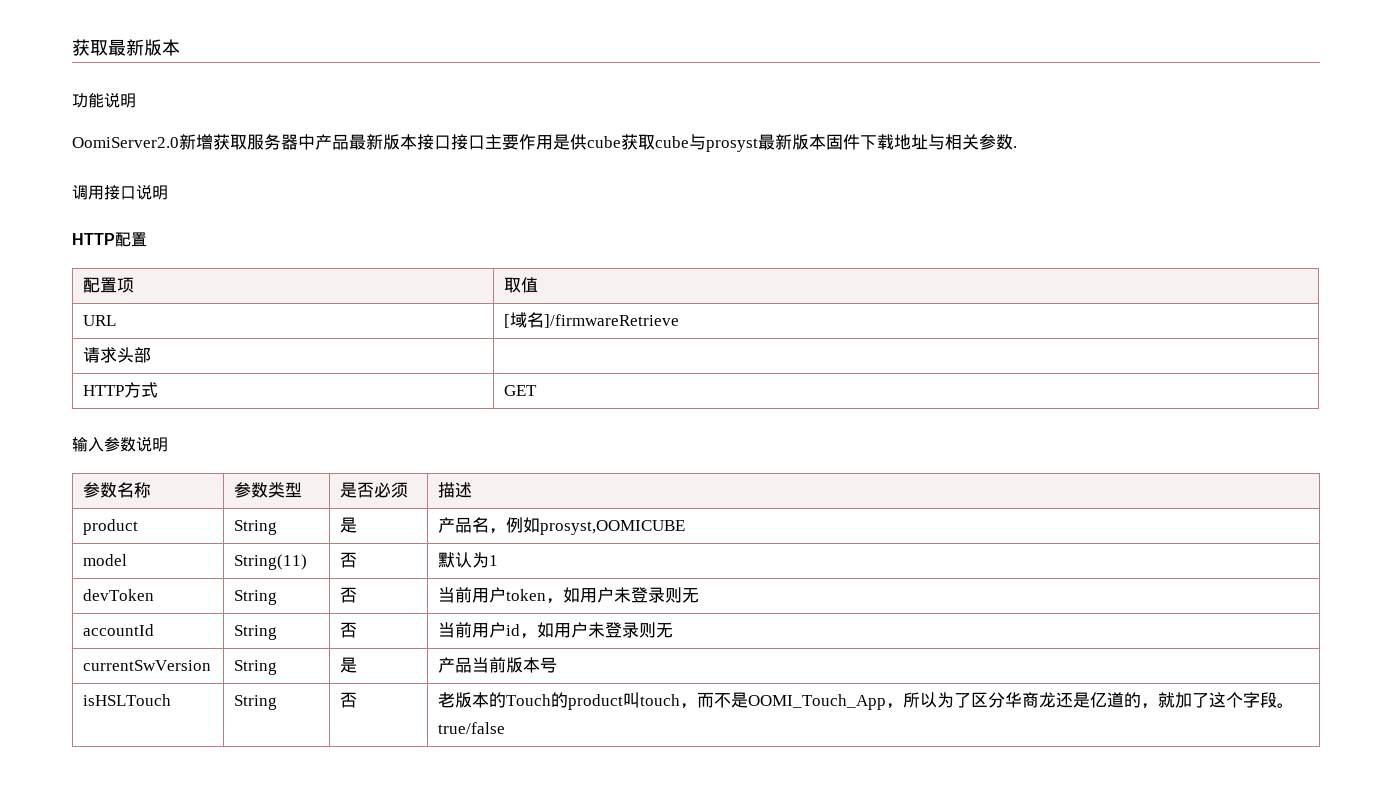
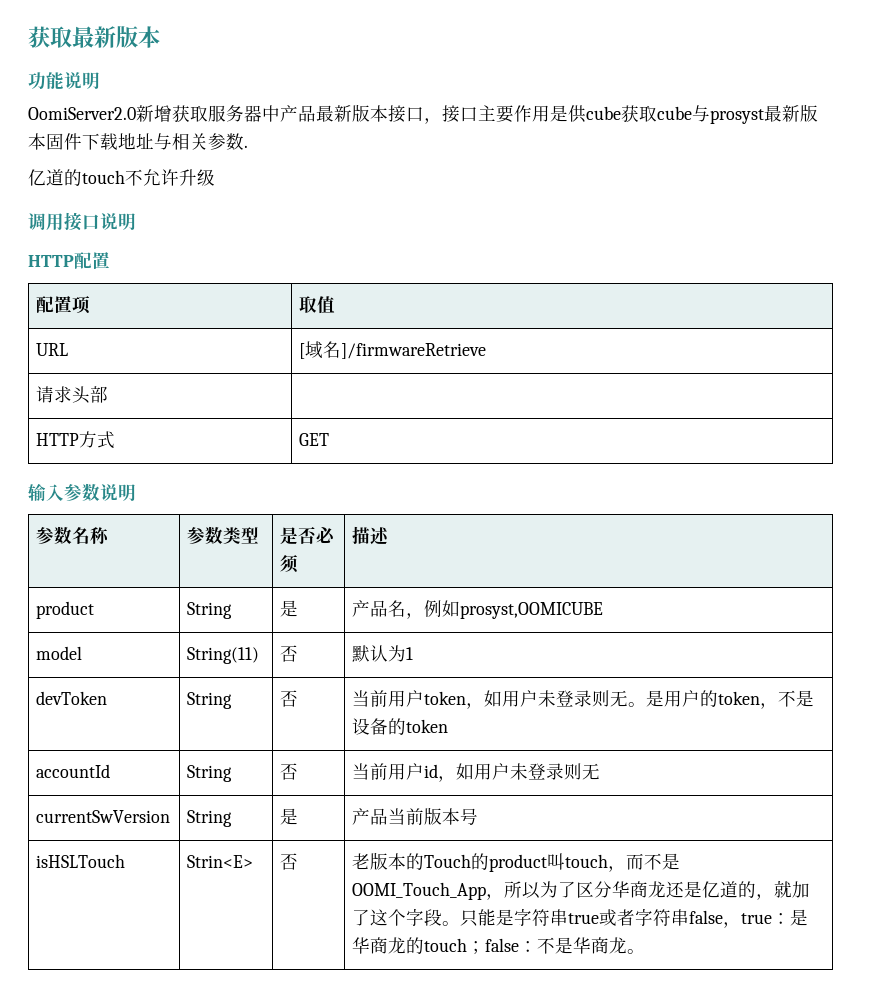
(451, 142) none -> [424,118,442,124] ，
(1017, 147) none -> [28,169,215,186] // 亿道的touch不允许升级
(700, 595) none -> [628,690,815,709] [352,718,449,735] 。是用户的token，不是设备的token
[234,695,278,710] String -> [187,855,254,868] Strin<E>
[438,722,506,734] true/false -> [460,908,809,928] [352,937,646,954] 只能是字符串true或者字符串false，true：是华商龙的touch；false：不是华商龙。

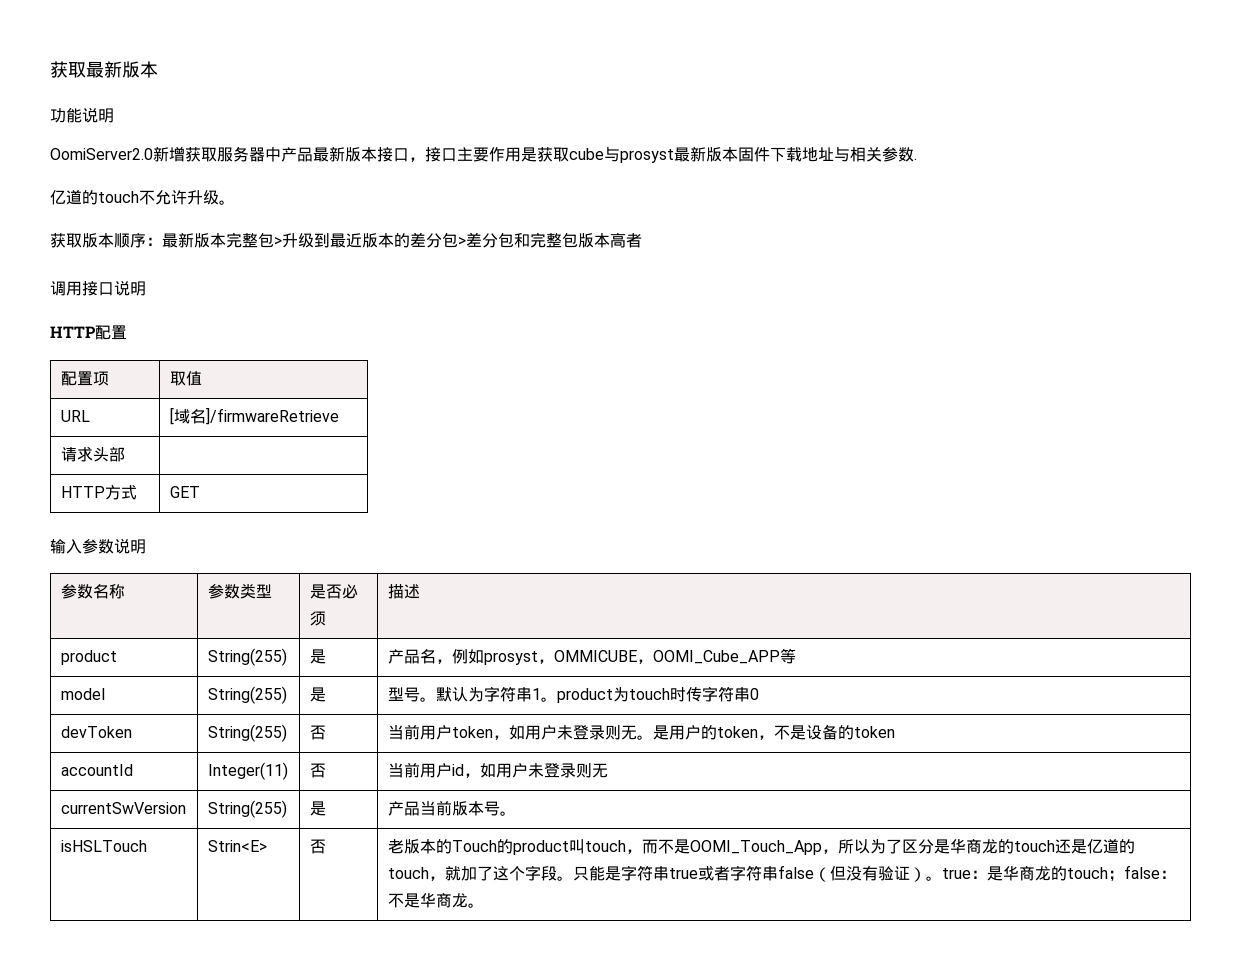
[568,105,621,123] 供cube -> (537, 154) none
(215, 177) none -> [219,200,235,205] [50,232,642,248] 。 // 获取版本顺序：最新版本完整包>升级到最近版本的差分包>差分包和完整包版本高者
[187,602,233,619] String -> [207,648,287,666] String(255)
[460,602,604,619] [36,646,83,660] [187,647,260,664] [280,645,299,662] [352,645,414,662] prosyst,OOMICUBE // model | String(11) | 否 | 默认为1 -> [483,648,796,665] [60,688,105,700] [207,686,287,704] [309,687,326,702] [387,686,759,703] prosyst，OMMICUBE，OOMI_Cube_APP等 // model | String(255) | 是 | 型号。默认为字符串1。product为touch时传字符串0
[187,692,233,709] String -> [207,724,287,742] String(255)
[187,765,233,782] String -> [207,762,288,780] Integer(11)
[187,810,233,827] String -> [207,800,287,818] String(255)
(479, 816) none -> [499,811,516,816] 。
[612,881,667,898] 华商龙 -> [933,839,1055,854] 是华商龙的touch
(757, 889) none -> [387,867,429,879] touch
[723,922,742,928] ， -> [813,866,942,882] （但没有验证）。

